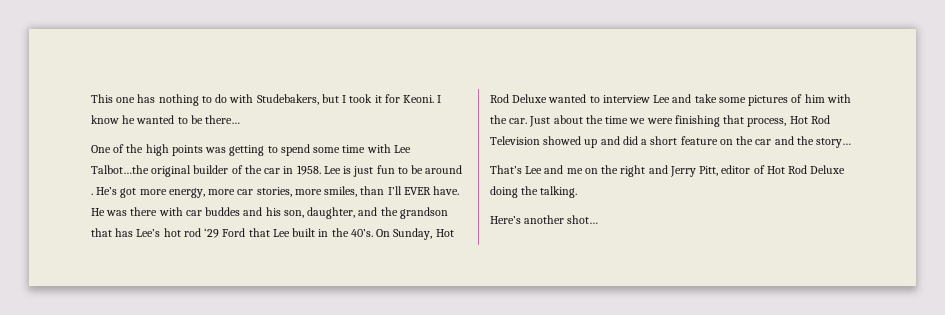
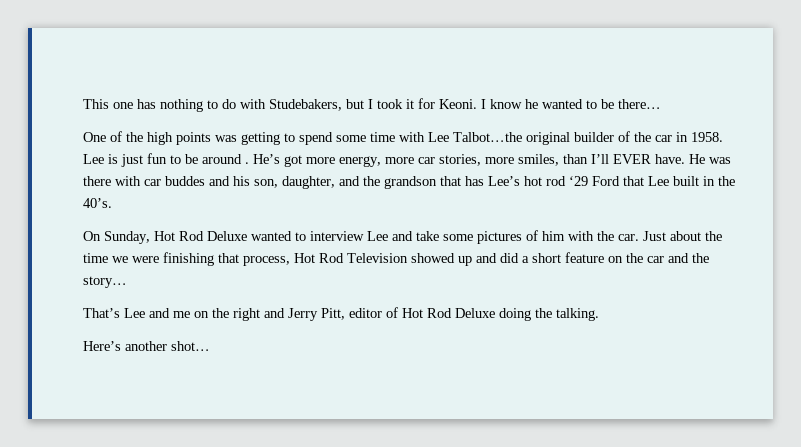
(373, 233) none -> (112, 203) //

